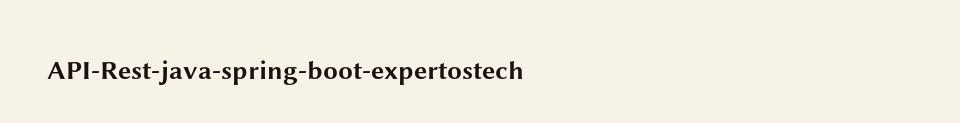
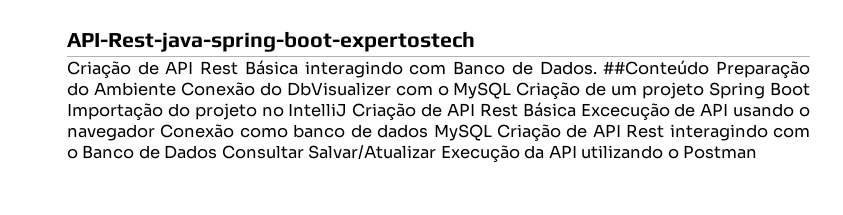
(524, 72) none -> [67,60,811,78] [67,82,810,99] [67,102,810,120] [67,124,810,141] [67,145,758,162] // Criação de API Rest Básica interagindo com Banco de Dados. ##Conteúdo Preparação do Ambiente Conexão do DbVisualizer com o MySQL Criação de um projeto Spring Boot Importação do projeto no IntelliJ Criação de API Rest Básica Excecução de API usando o navegador Conexão como banco de dados MySQL Criação de API Rest interagindo com o Banco de Dados Consultar Salvar/Atualizar Execução da API utilizando o Postman

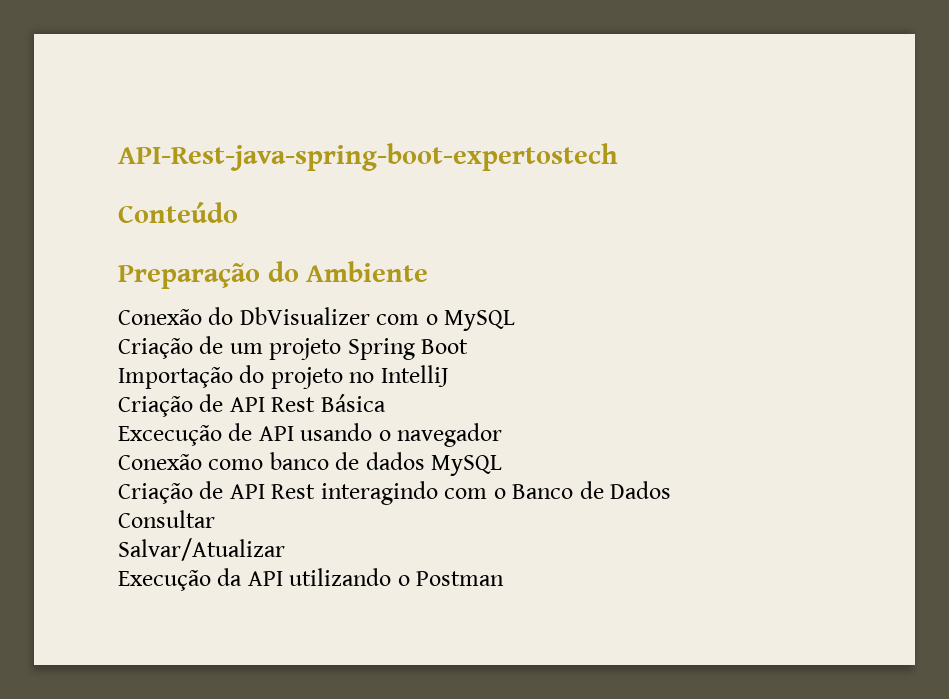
[67,60,811,78] [67,82,810,99] [67,102,576,120] // Criação de API Rest Básica interagindo com Banco de Dados. ##Conteúdo Preparação do Ambiente Conexão do DbVisualizer com o MySQL Criação de um projeto Spring Boot Importação do projeto no IntelliJ Criação de API Rest Básica -> [118,202,238,223] [118,261,429,289] [118,307,516,331] [118,336,469,360] [118,365,449,389] [118,394,386,417] // Conteúdo // Preparação do Ambiente // Conexão do DbVisualizer com o MySQL // Criação de um projeto Spring Boot // Importação do projeto no IntelliJ // Criação de API Rest Básica //
(155, 132) none -> (503, 435) //
(492, 132) none -> (503, 465) //
(218, 152) none -> (672, 490) //
(304, 152) none -> (215, 519) //
(437, 152) none -> (285, 549) //

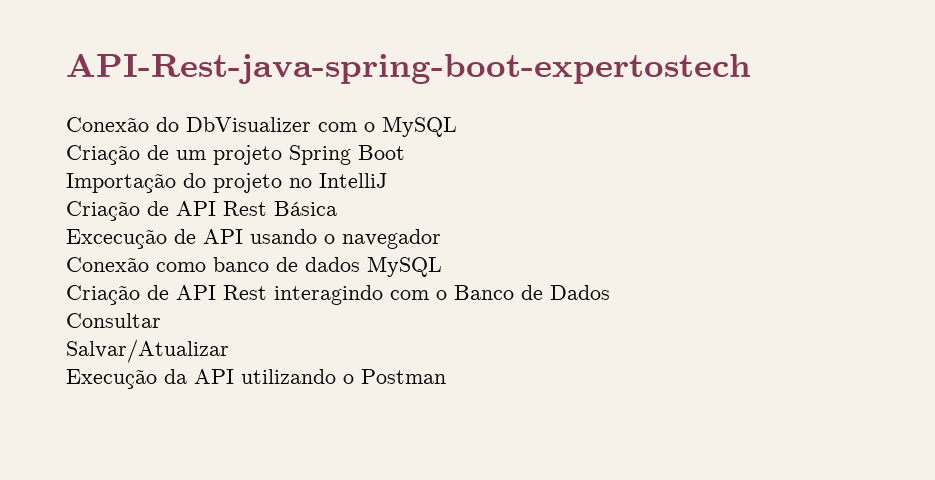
[118,202,238,223] [118,261,429,289] // Conteúdo // Preparação do Ambiente -> (751, 69) none

